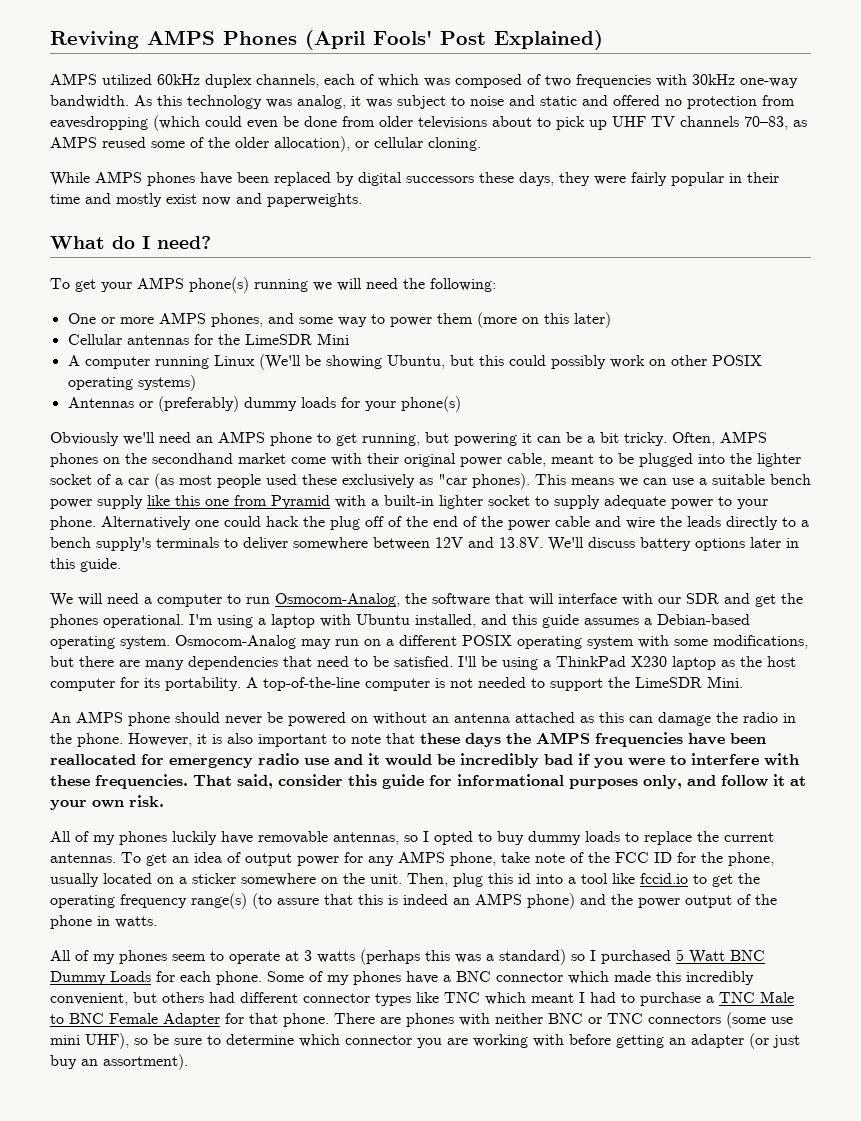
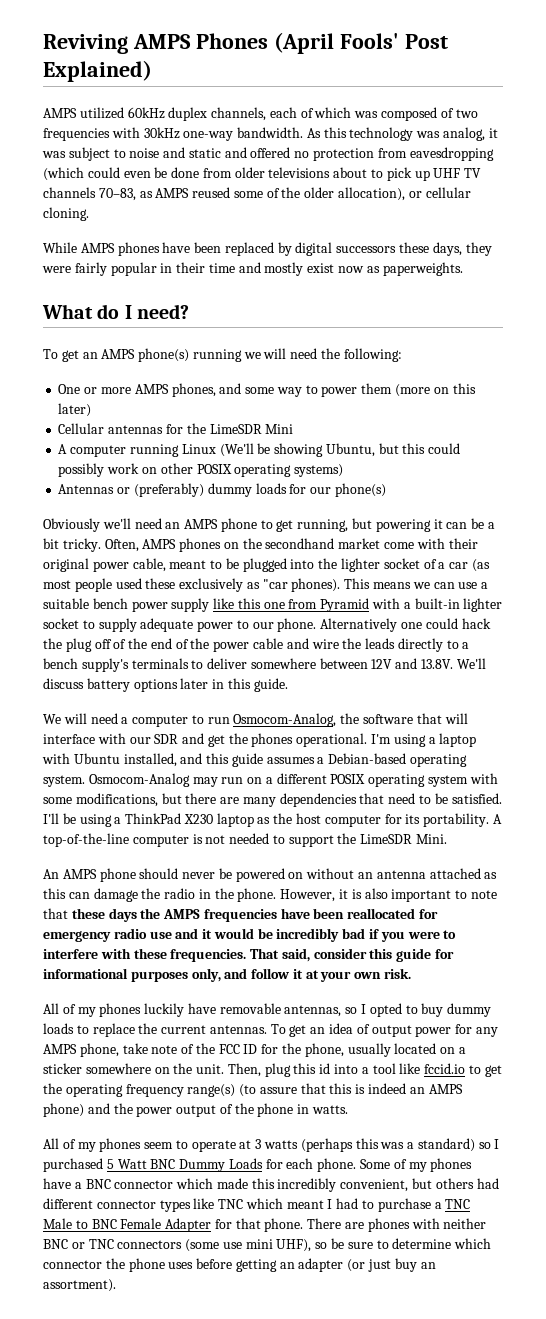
[236,193,262,204] and -> [366,266,380,273] as
[101,282,132,292] your -> [82,352,98,359] an
[364,401,396,411] your -> [310,487,332,494] our
[737,499,768,509] your -> [252,622,274,629] our
[417,1034,564,1048] you are working with -> [105,1258,194,1272] the phone uses

